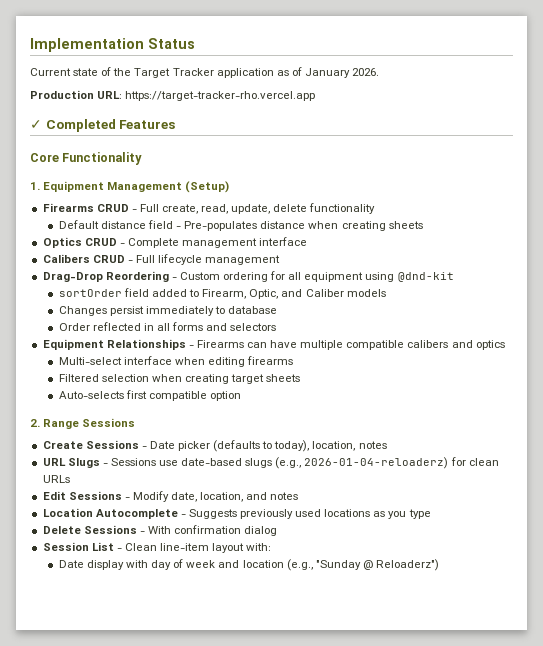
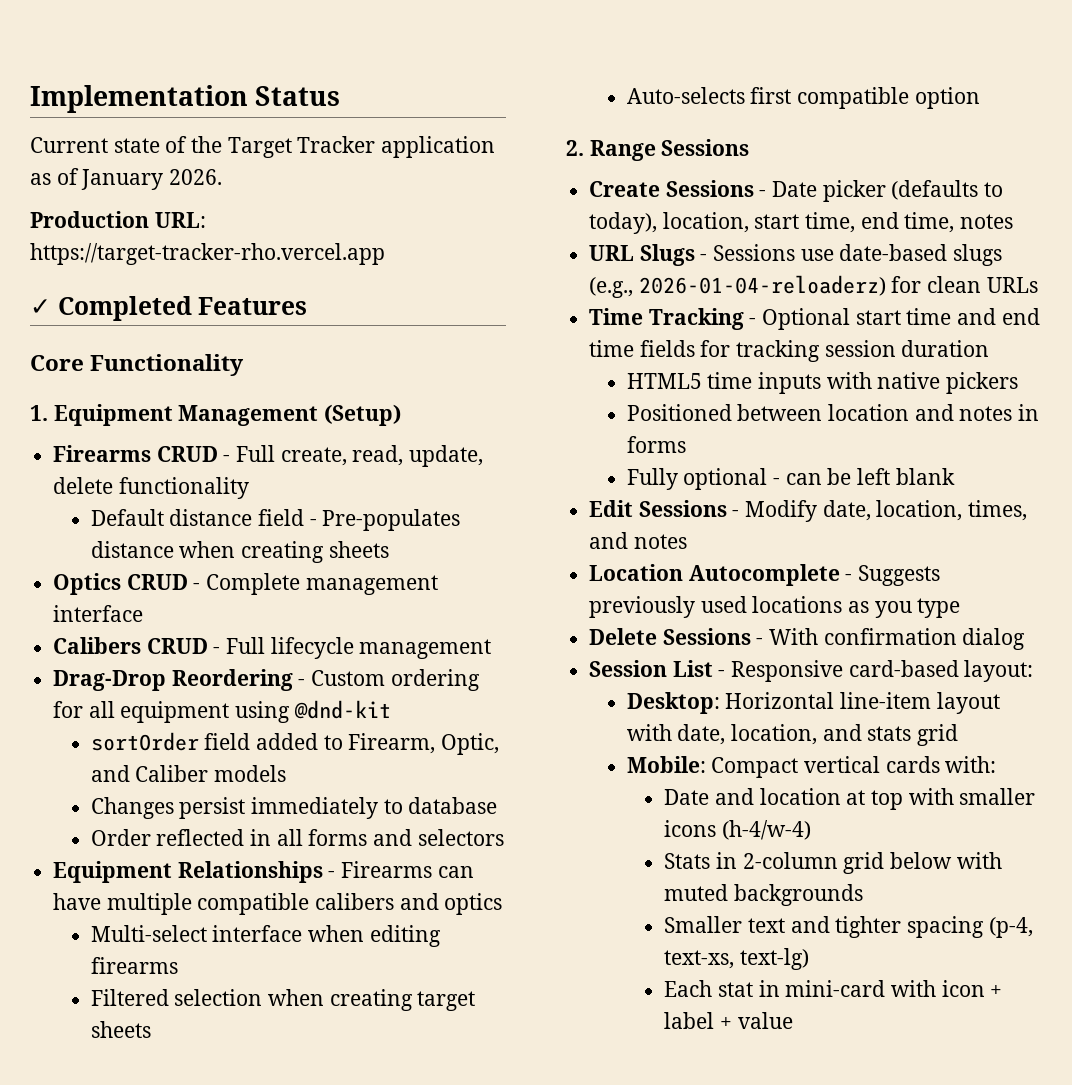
(356, 446) none -> [754,212,955,233] start time, end time,
(70, 479) none -> [589,308,1040,330] [589,340,990,362] [626,372,1019,394] [626,404,1040,421] [626,436,686,453] [626,468,955,490] // Time Tracking - Optional start time and end time fields for tracking session duration // HTML5 time inputs with native pickers // Positioned between location and notes in forms // Fully optional - can be left blank
(244, 497) none -> [968,500,1028,521] times,
[124,543,272,553] [58,559,439,571] Clean line-item layout with: // Date display with day of week and location (e.g., "Sunday @ Reloaderz") -> [731,660,1034,682] [626,692,1000,714] [626,724,959,746] [626,756,997,778] [664,788,1036,810] [664,820,811,840] [664,852,1002,874] [664,884,863,906] [664,916,1033,938] [664,948,809,970] [664,980,1003,997] [664,1012,793,1029] Responsive card-based layout: // Desktop: Horizontal line-item layout with date, location, and stats grid // Mobile: Compact vertical cards with: // Date and location at top with smaller icons (h-4/w-4) // Stats in 2-column grid below with muted backgrounds // Smaller text and tighter spacing (p-4, text-xs, text-lg) // Each stat in mini-card with icon + label + value

